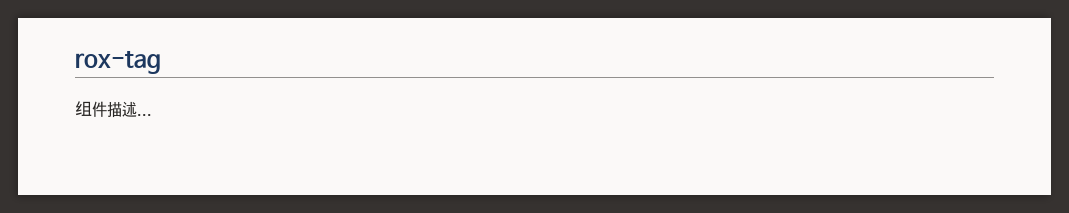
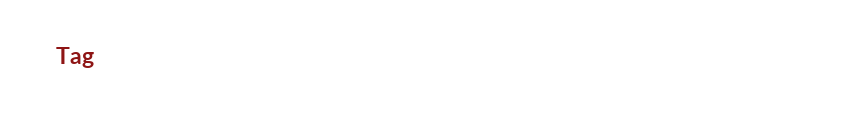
[75,51,161,74] [75,101,152,118] rox-tag // 组件描述... -> [56,47,94,68] Tag

